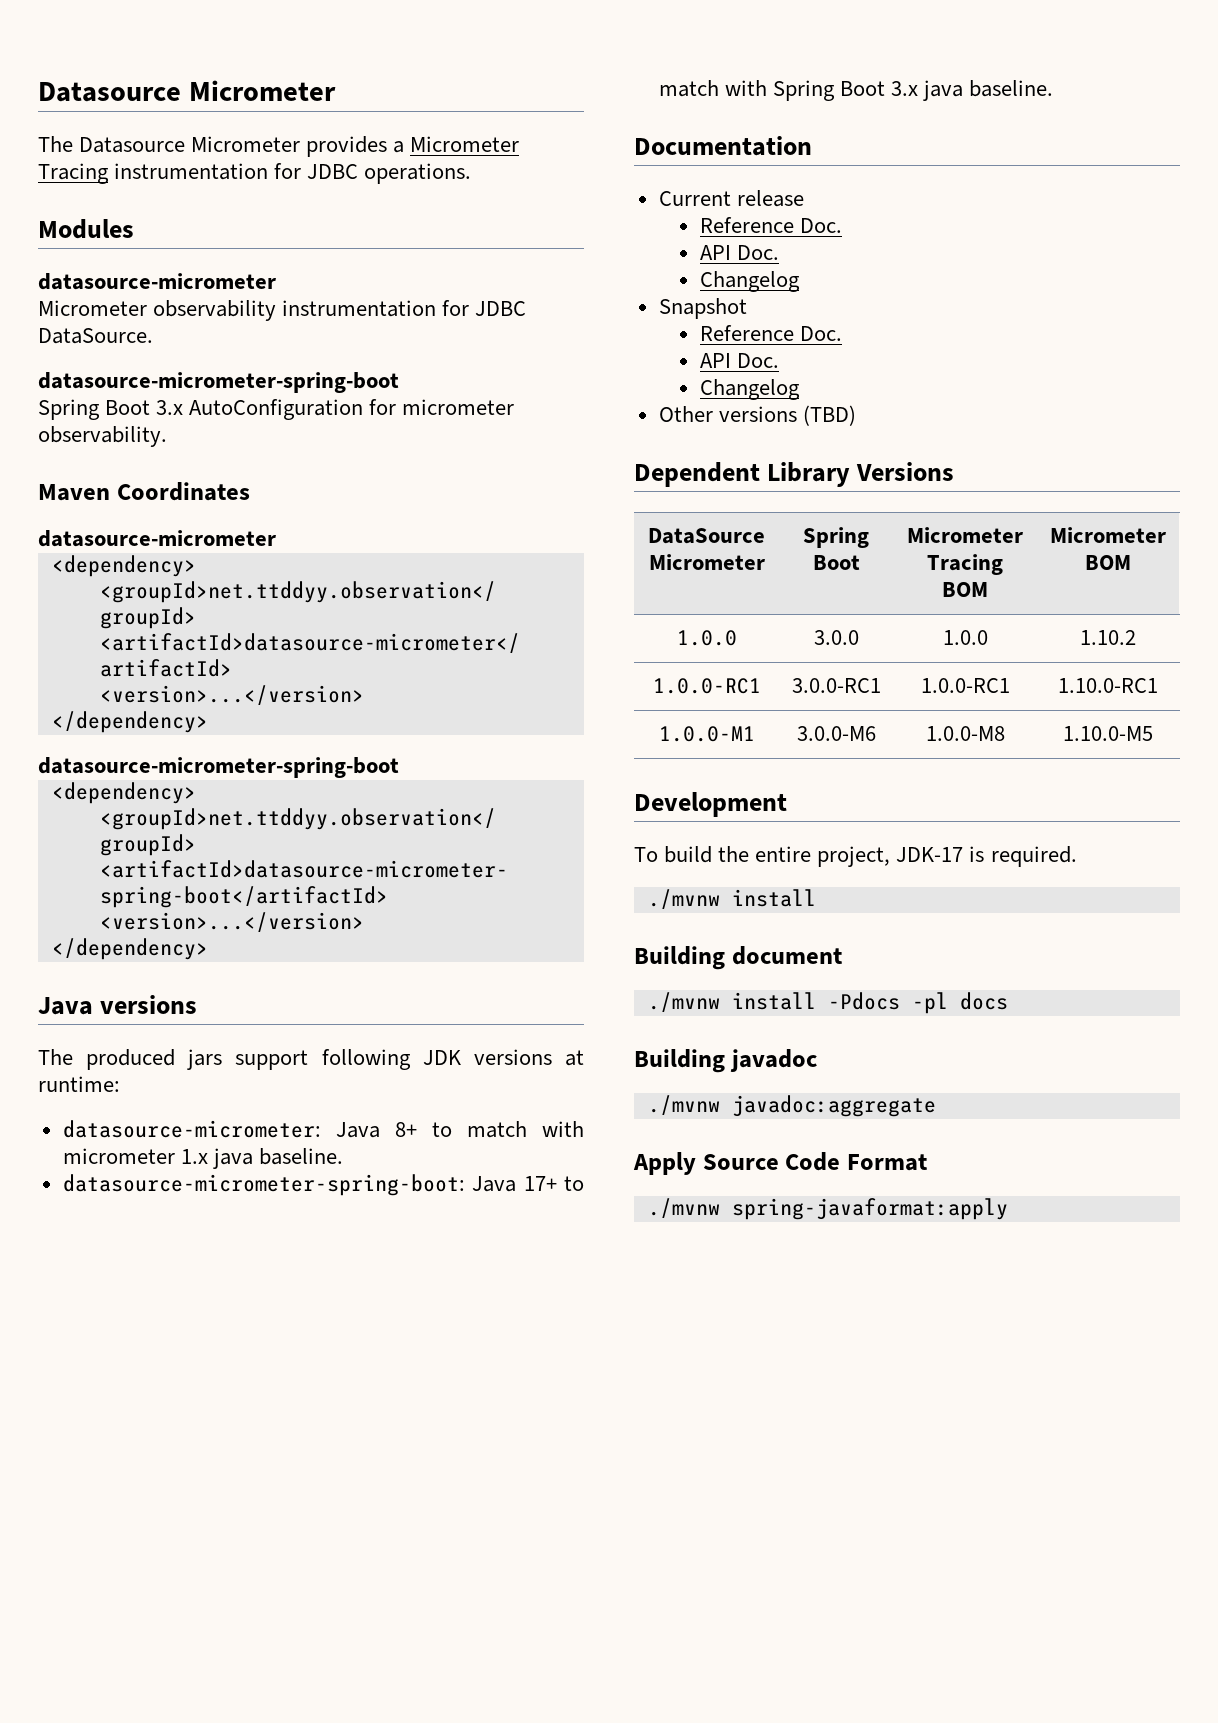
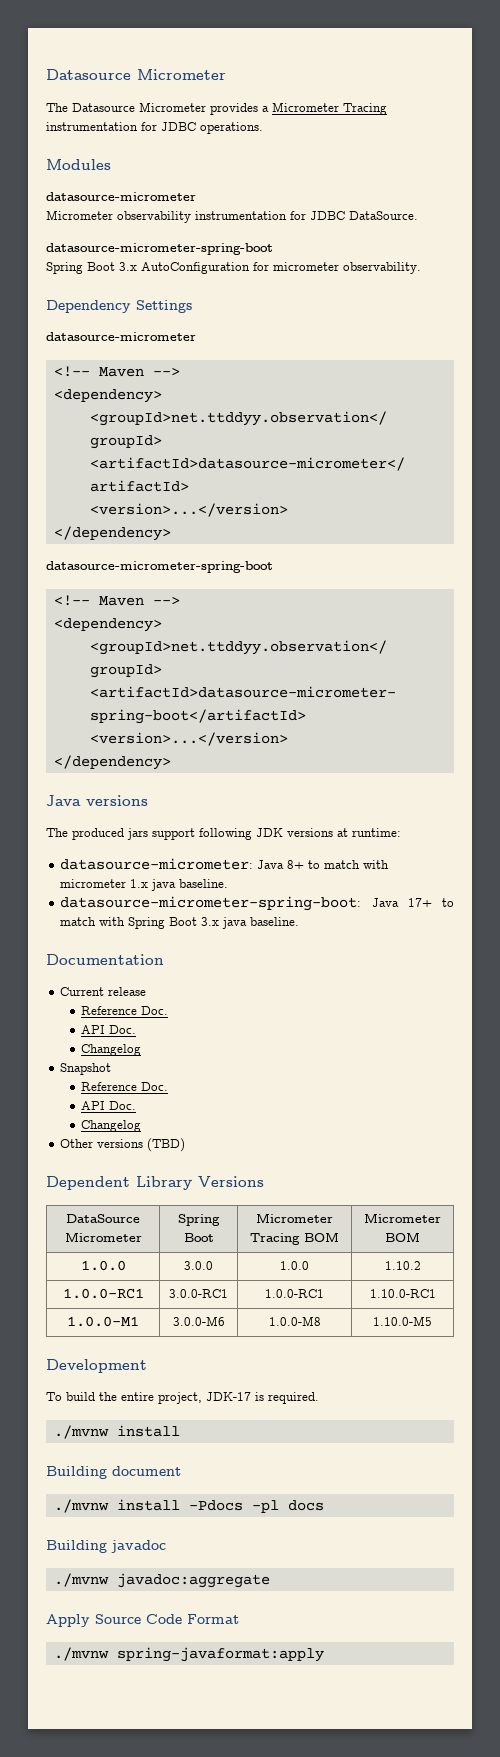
[38,482,250,501] [38,530,276,547] Maven Coordinates // datasource-micrometer -> [46,300,192,313] [46,332,196,341] [53,366,180,377] Dependency Settings // datasource-micrometer // <!-- Maven -->
(399, 767) none -> [53,595,180,606] // <!-- Maven -->

